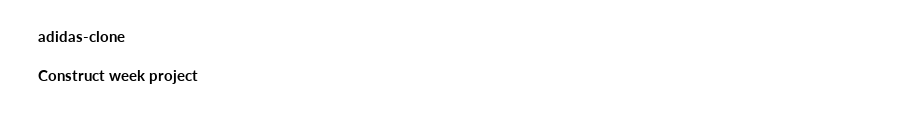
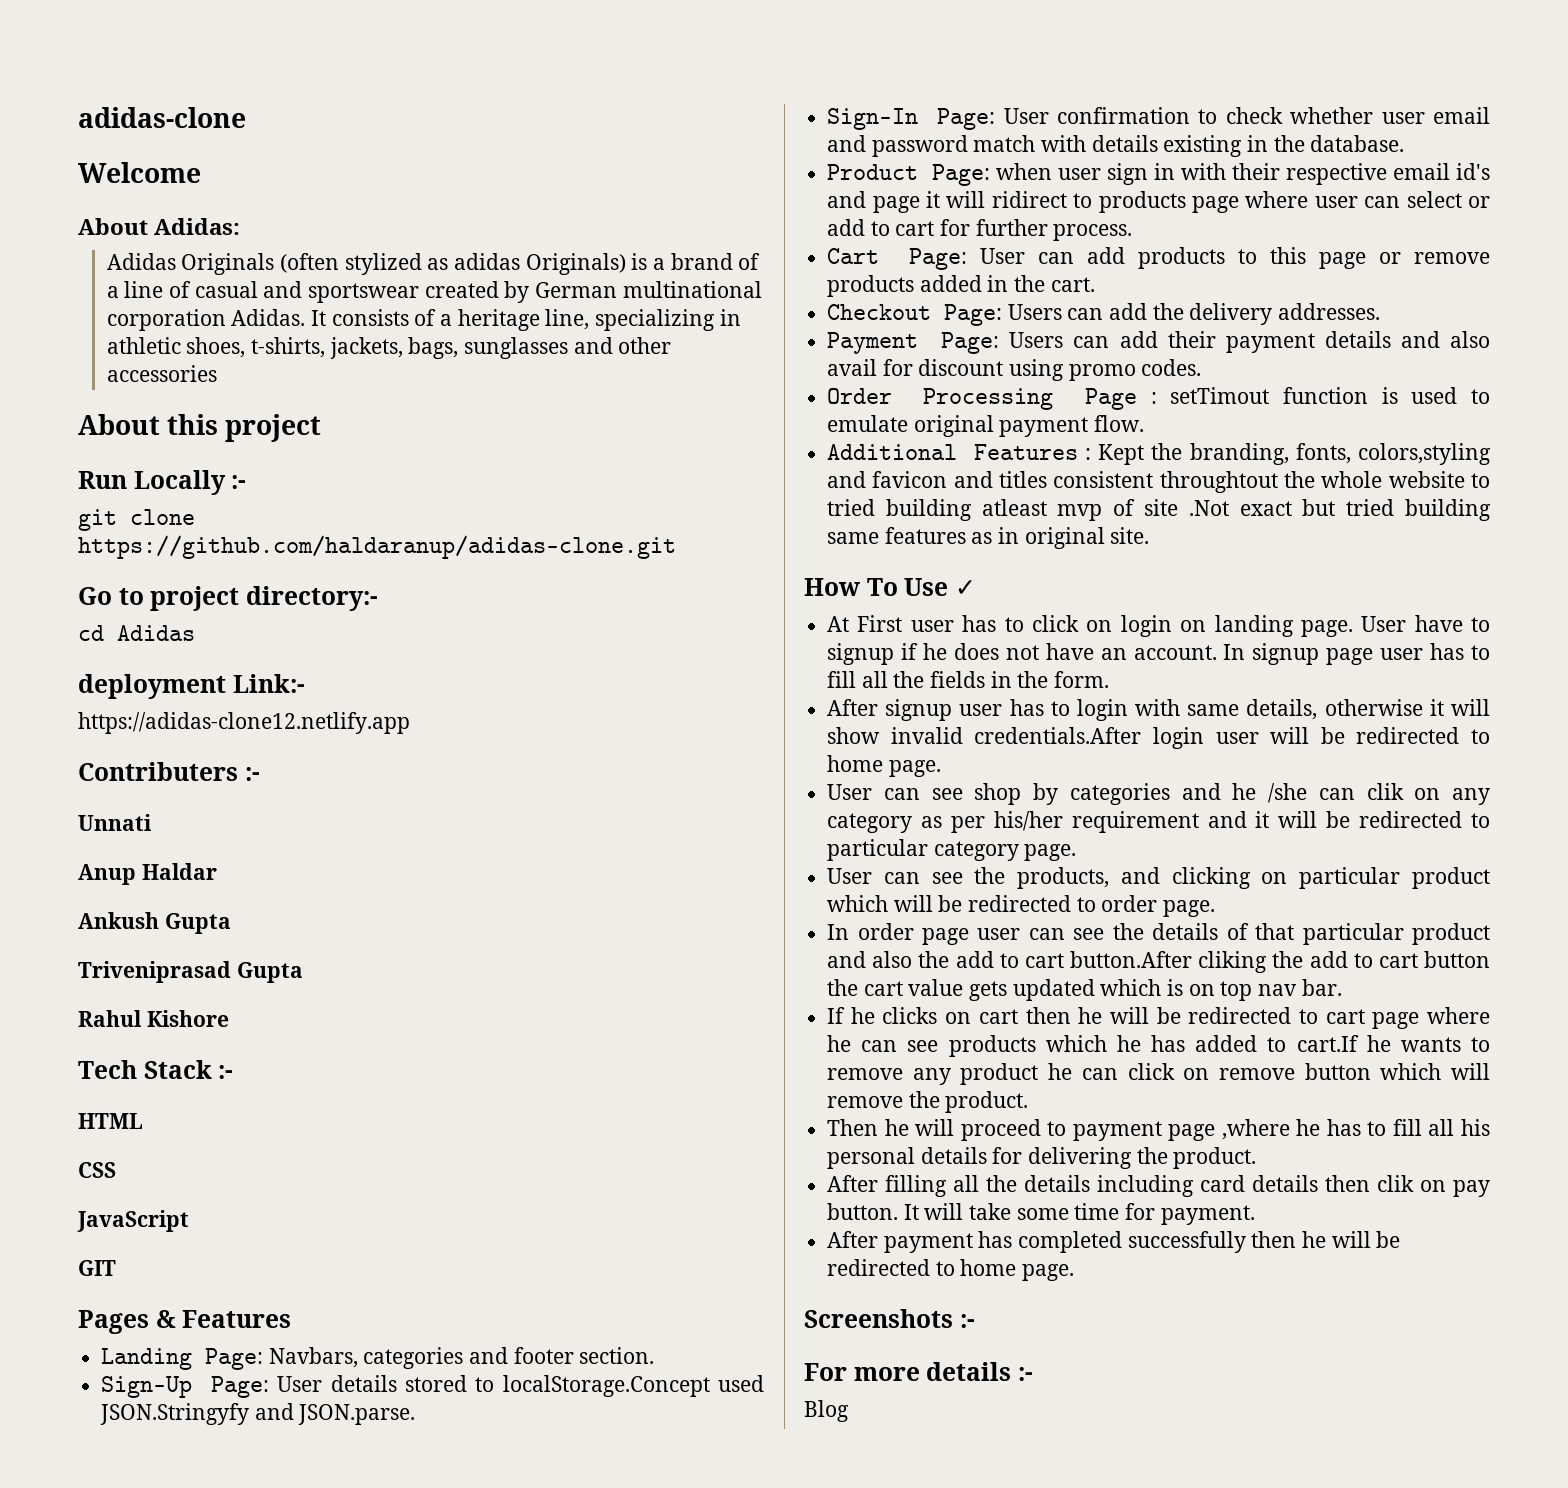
[38,70,198,84] Construct week project -> [78,162,201,183] [78,218,241,235] [106,253,761,275] [106,281,762,303] [106,309,741,331] [106,337,672,359] [106,365,217,382] [78,414,322,442] [78,470,247,495] [78,509,195,531] [78,535,676,559] [78,586,378,611] [78,625,195,641] [78,674,305,699] [78,712,410,734] [78,762,260,781] [78,814,152,831] [78,863,217,885] [78,912,231,934] [78,961,303,983] [78,1010,229,1027] [78,1060,234,1079] [78,1113,143,1129] [78,1162,116,1178] [77,1210,189,1232] [78,1260,116,1276] [78,1310,292,1334] [101,1347,655,1370] [101,1375,764,1398] [100,1403,416,1425] [827,107,1490,130] [827,135,1405,157] [827,163,1490,186] [827,191,1490,213] [827,219,1133,241] [827,247,1490,270] [827,275,1095,297] [827,303,1381,326] [827,331,1490,354] [827,359,1202,381] [827,387,1490,410] [827,415,1145,437] [827,443,1491,465] [827,471,1490,493] [827,499,1491,521] [827,527,1150,549] [804,578,976,596] [827,615,1490,637] [827,643,1490,665] [827,671,1110,688] [827,699,1490,721] [827,727,1490,749] [827,755,941,777] [827,783,1490,805] [827,811,1490,833] [827,839,1077,861] [827,867,1490,889] [827,895,1216,917] [827,923,1490,945] [827,951,1490,973] [827,979,1342,1001] [827,1007,1490,1029] [827,1035,1490,1057] [827,1063,1490,1085] [827,1091,1029,1113] [827,1119,1490,1141] [827,1147,1257,1169] [827,1175,1490,1197] [827,1203,1255,1225] [827,1231,1401,1253] [827,1259,1075,1281] [804,1309,975,1328] [804,1362,1033,1381] [804,1400,849,1422] Welcome // About Adidas: // Adidas Originals (often stylized as adidas Originals) is a brand of a line of casual and sportswear created by German multinational corporation Adidas. It consists of a heritage line, specializing in athletic shoes, t-shirts, jackets, bags, sunglasses and other accessories // About this project // Run Locally :- // git clone https://github.com/haldaranup/adidas-clone.git // Go to project directory:- // cd Adidas // deployment Link:- // https://adidas-clone12.netlify.app // Contributers :- // Unnati // Anup Haldar // Ankush Gupta // Triveniprasad Gupta // Rahul Kishore // Tech Stack :- // HTML // CSS // JavaScript // GIT // Pages & Features // Landing Page: Navbars, categories and footer section. // Sign-Up Page: User details stored to localStorage.Concept used JSON.Stringyfy and JSON.parse. // Sign-In Page: User confirmation to check whether user email and password match with details existing in the database. // Product Page: when user sign in with their respective email id's and page it will ridirect to products page where user can select or add to cart for further process. // Cart Page: User can add products to this page or remove products added in the cart. // Checkout Page: Users can add the delivery addresses. // Payment Page: Users can add their payment details and also avail for discount using promo codes. // Order Processing Page : setTimout function is used to emulate original payment flow. // Additional Features : Kept the branding, fonts, colors,styling and favicon and titles consistent throughtout the whole website to tried building atleast mvp of site .Not exact but tried building same features as in original site. // How To Use ✓ // At First user has to click on login on landing page. User have to signup if he does not have an account. In signup page user has to fill all the fields in the form. // After signup user has to login with same details, otherwise it will show invalid credentials.After login user will be redirected to home page. // User can see shop by categories and he /she can clik on any category as per his/her requirement and it will be redirected to particular category page. // User can see the products, and clicking on particular product which will be redirected to order page. // In order page user can see the details of that particular product and also the add to cart button.After cliking the add to cart button the cart value gets updated which is on top nav bar. // If he clicks on cart then he will be redirected to cart page where he can see products which he has added to cart.If he wants to remove any product he can click on remove button which will remove the product. // Then he will proceed to payment page ,where he has to fill all his personal details for delivering the product. // After filling all the details including card details then clik on pay button. It will take some time for payment. // After payment has completed successfully then he will be redirected to home page. // Screenshots :- // For more details :- // Blog

